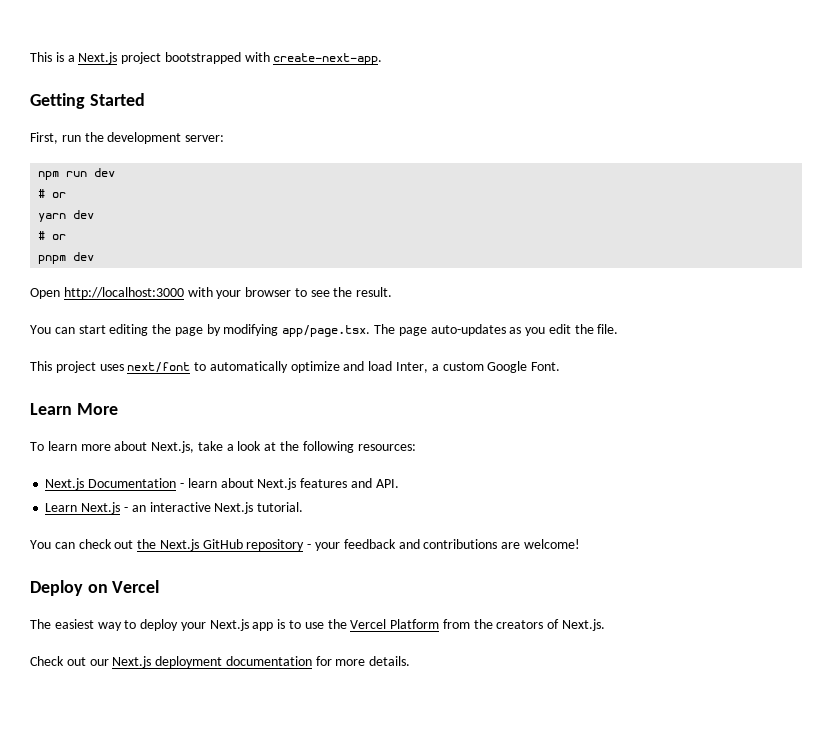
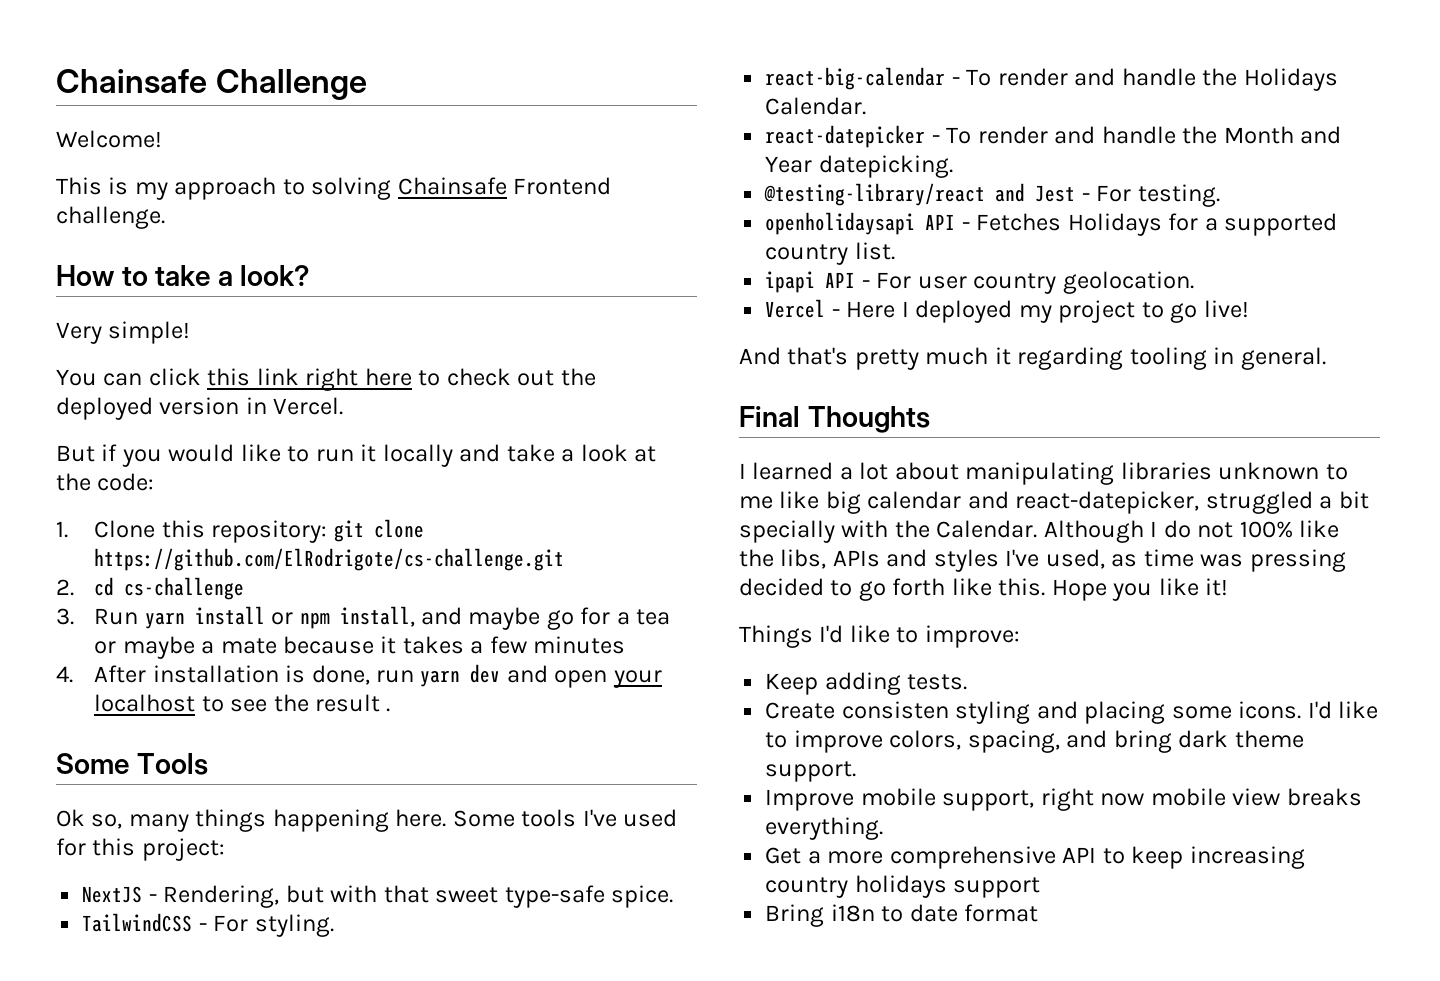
[30,52,383,65] [30,93,145,109] [30,132,225,144] [38,168,116,180] [38,189,67,198] [38,210,95,222] [38,231,67,240] [38,252,95,264] [30,287,393,299] [30,324,619,337] [30,361,561,373] [30,403,118,415] [30,441,195,453] This is a Next.js project bootstrapped with create-next-app. // Getting Started // First, run the development server: // npm run dev // # or // yarn dev // # or // pnpm dev // Open http://localhost:3000 with your browser to see the result. // You can start editing the page by modifying app/page.tsx. The page auto-updates as you edit the file. // This project uses next/font to automatically optimize and load Inter, a custom Google Font. // Learn More // To learn more about Next.js, -> [56,69,367,100] [56,130,162,148] [56,177,612,200] [56,206,165,229] [56,265,310,286] [56,321,191,344] [56,368,596,391] [56,397,344,420] [56,444,501,467] Chainsafe Challenge // Welcome! // This is my approach to solving Chainsafe Frontend challenge. // How to take a look? // Very simple! // You can click this link right here to check out the deployed version in Vercel. // But if you would like to run it locally and
[302,441,416,453] [45,478,399,490] [45,502,304,514] [30,539,580,551] [30,580,160,596] [30,619,606,631] [30,656,411,668] following resources: // Next.js Documentation - learn about Next.js features and API. // Learn Next.js - an interactive Next.js tutorial. // You can check out the Next.js GitHub repository - your feedback and contributions are welcome! // Deploy on Vercel // The easiest way to deploy your Next.js app is to use the Vercel Platform from the creators of Next.js. // Check out our Next.js deployment documentation for more details. -> [97,473,155,491] [56,519,424,543] [94,548,565,571] [56,577,245,600] [56,606,671,630] [94,636,626,659] [56,664,662,688] [94,694,391,712] [56,753,208,775] [56,809,678,832] [56,838,225,861] [82,885,674,908] [82,913,334,937] [765,67,1338,91] [765,97,867,115] [765,125,1342,148] [765,155,953,178] [764,183,1220,207] [765,212,1338,236] [765,242,895,265] [765,271,1194,294] [765,299,1249,323] [739,347,1326,370] [739,406,930,433] [739,462,1348,485] [739,491,1369,514] [739,520,1340,543] [739,549,1346,572] [739,578,1229,601] [739,625,1020,648] [765,672,968,695] [765,701,1379,724] [765,730,1304,753] [765,761,857,782] [765,788,1362,811] [765,817,884,840] [765,846,1305,869] [765,875,1041,898] [765,904,1039,927] code: // 1. Clone this repository: git clone https://github.com/ElRodrigote/cs-challenge.git // 2. cd cs-challenge // 3. Run yarn install or npm install, and maybe go for a tea or maybe a mate because it takes a few minutes // 4. After installation is done, run yarn dev and open your localhost to see the result . // Some Tools // Ok so, many things happening here. Some tools I've used for this project: // NextJS - Rendering, but with that sweet type-safe spice. // TailwindCSS - For styling. // react-big-calendar - To render and handle the Holidays Calendar. // react-datepicker - To render and handle the Month and Year datepicking. // @testing-library/react and Jest - For testing. // openholidaysapi API - Fetches Holidays for a supported country list. // ipapi API - For user country geolocation. // Vercel - Here I deployed my project to go live! // And that's pretty much it regarding tooling in general. // Final Thoughts // I learned a lot about manipulating libraries unknown to me like big calendar and react-datepicker, struggled a bit specially with the Calendar. Although I do not 100% like the libs, APIs and styles I've used, as time was pressing decided to go forth like this. Hope you like it! // Things I'd like to improve: // Keep adding tests. // Create consisten styling and placing some icons. I'd like to improve colors, spacing, and bring dark theme support. // Improve mobile support, right now mobile view breaks everything. // Get a more comprehensive API to keep increasing country holidays support // Bring i18n to date format

